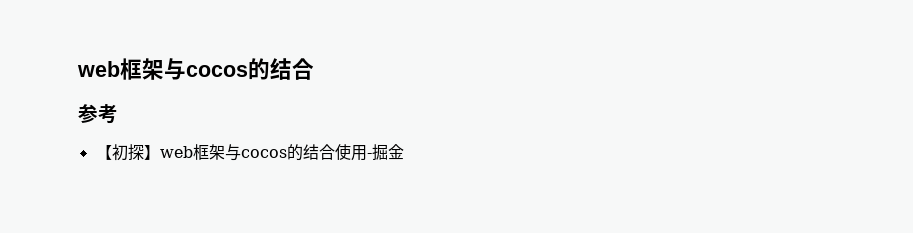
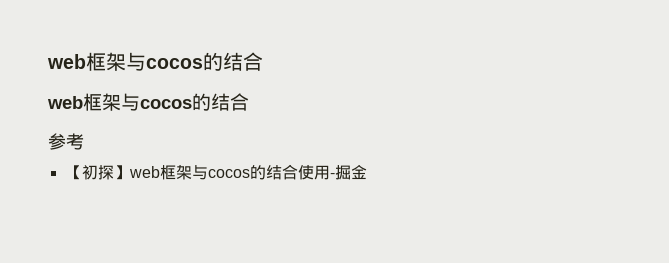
[77,58,314,80] web框架与cocos的结合 -> [47,52,263,71] [47,93,249,111] web框架与cocos的结合 // web框架与cocos的结合

